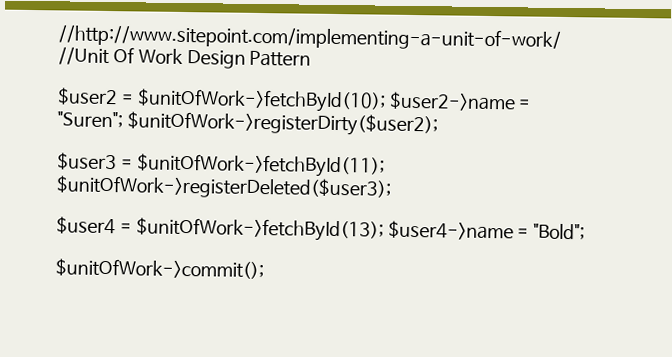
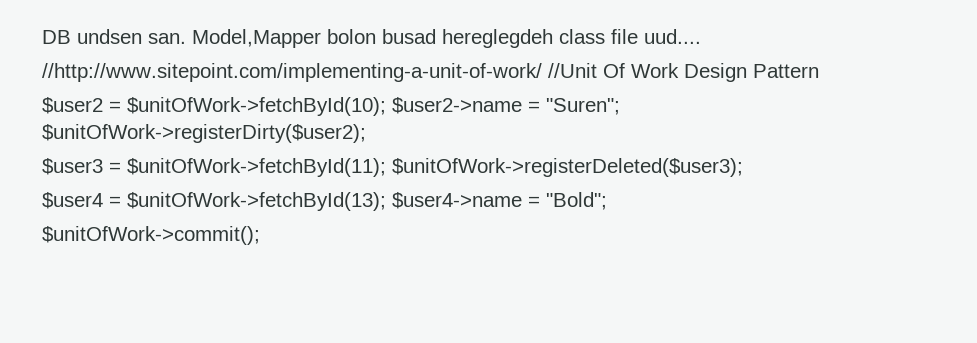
(58, 37) none -> [42,29,701,48] DB undsen san. Model,Mapper bolon busad hereglegdeh class file uud.... //

